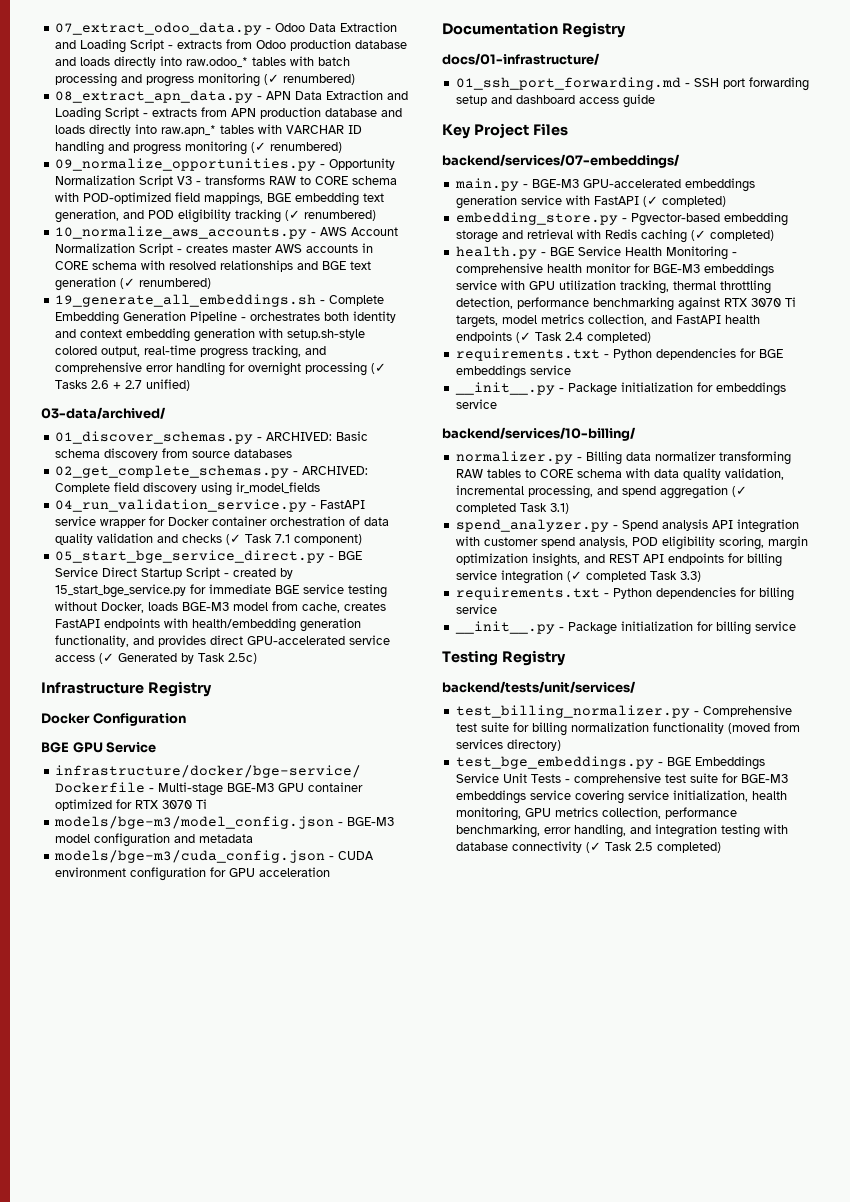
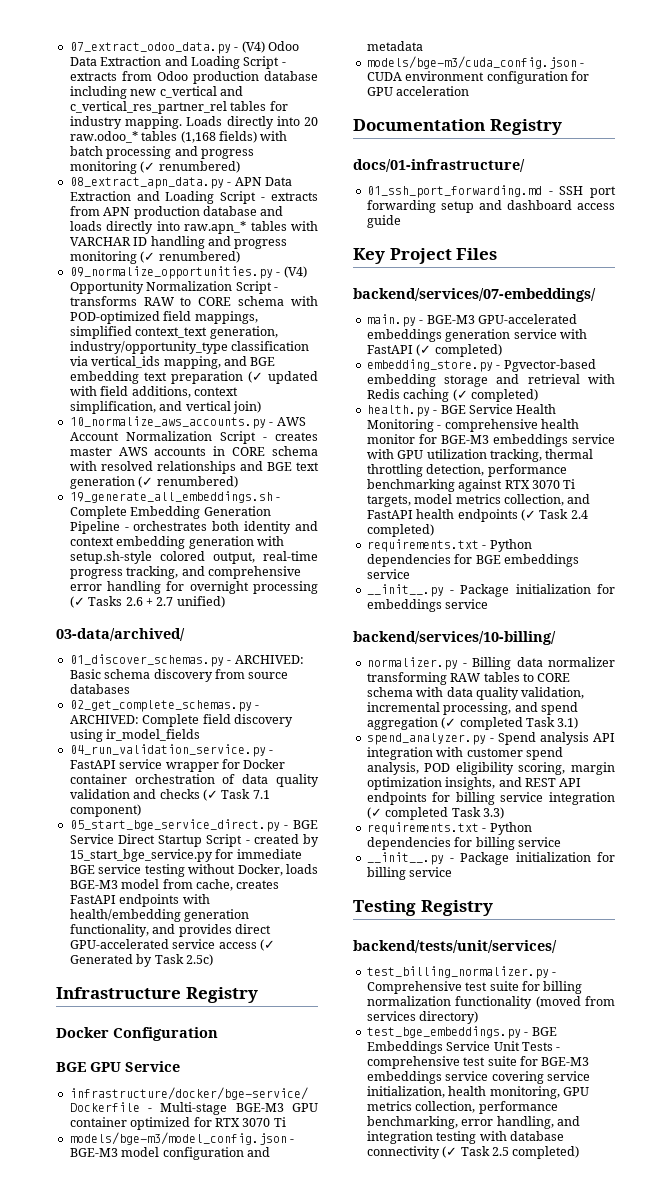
(271, 30) none -> [241,41,265,53] (V4)
[54,56,182,68] and loads directly into -> [69,86,243,99] [69,101,288,114] [69,116,318,129] including new c_vertical and c_vertical_res_partner_rel tables for industry mapping. Loads directly into 20
(286, 61) none -> [180,131,257,143] (1,168 fields)
(325, 166) none -> [283,266,307,278] (V4)
[176,176,192,185] V3 -> (272, 287) none
[266,192,384,206] [54,209,376,223] BGE embedding text generation, and POD eligibility tracking (✓ renumbered) -> [69,326,278,339] [69,341,310,354] [69,356,276,369] [69,371,318,384] [69,386,238,398] [69,401,261,414] simplified context_text generation, industry/opportunity_type classification via vertical_ids mapping, and BGE embedding text preparation (✓ updated with field additions, context simplification, and vertical join)

